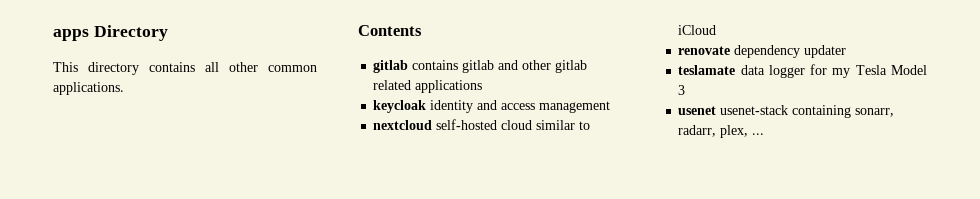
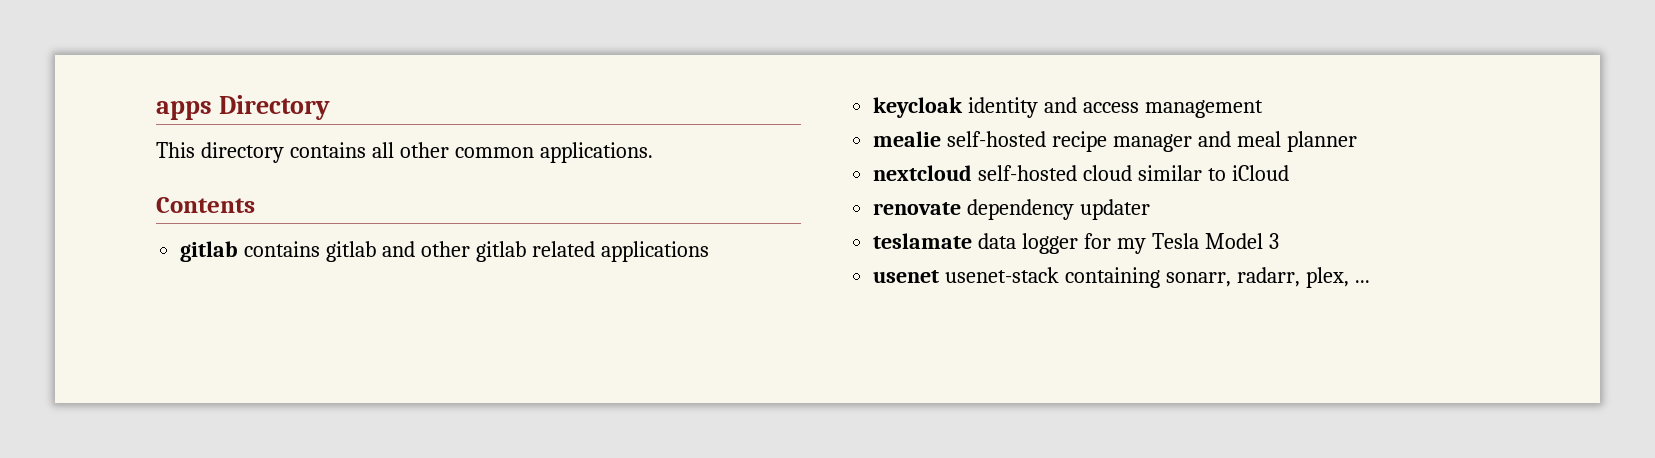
(611, 107) none -> [873,131,1357,152] // mealie self-hosted recipe manager and meal planner

